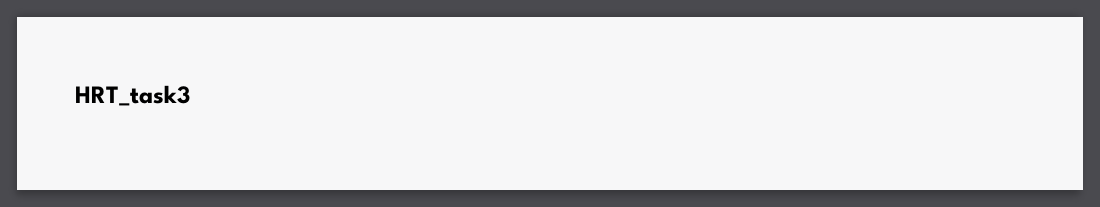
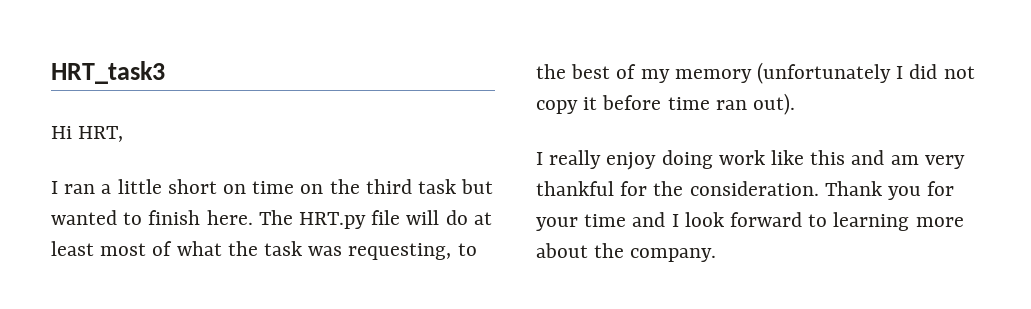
(190, 95) none -> [51,126,124,142] [51,179,494,194] [51,210,492,229] [51,241,477,260] [536,62,975,84] [536,93,796,115] [536,150,965,170] [536,181,955,200] [536,212,964,231] [536,243,717,262] // Hi HRT, // I ran a little short on time on the third task but wanted to finish here. The HRT.py file will do at least most of what the task was requesting, to the best of my memory (unfortunately I did not copy it before time ran out). // I really enjoy doing work like this and am very thankful for the consideration. Thank you for your time and I look forward to learning more about the company.

